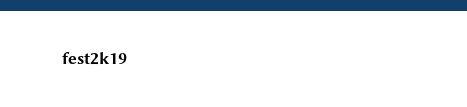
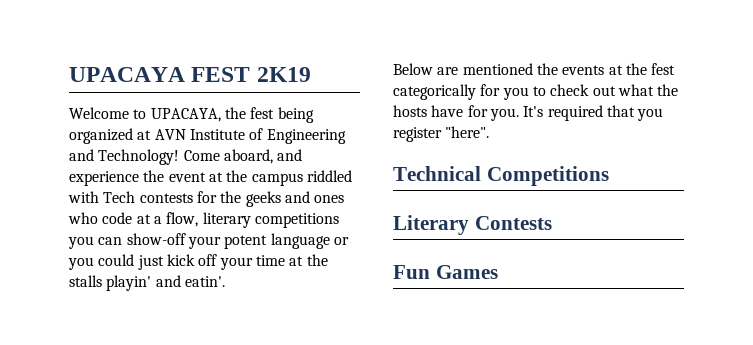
[62,52,127,65] fest2k19 -> [69,67,311,82] [69,107,314,123] [69,128,346,144] [69,149,303,165] [69,170,352,186] [68,191,345,207] [68,212,339,228] [68,233,349,249] [68,254,328,270] [69,275,225,291] [393,63,676,75] [393,84,679,100] [393,105,664,121] [393,126,490,142] [393,166,609,186] [393,215,552,235] [393,265,498,279] UPACAYA FEST 2K19 // Welcome to UPACAYA, the fest being organized at AVN Institute of Engineering and Technology! Come aboard, and experience the event at the campus riddled with Tech contests for the geeks and ones who code at a flow, literary competitions you can show-off your potent language or you could just kick off your time at the stalls playin' and eatin'. // Below are mentioned the events at the fest categorically for you to check out what the hosts have for you. It's required that you register "here". // Technical Competitions // Literary Contests // Fun Games

